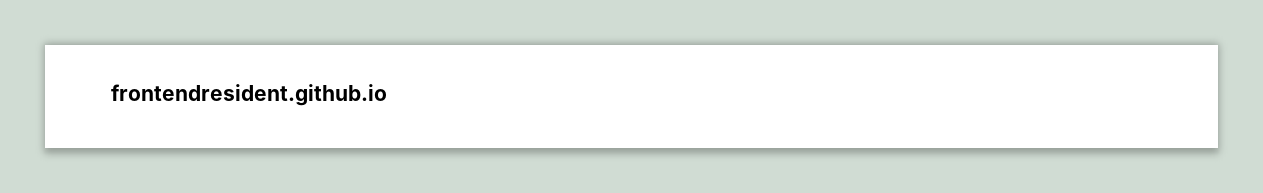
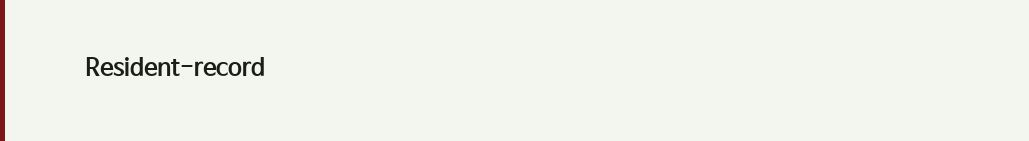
[111,84,387,106] frontendresident.github.io -> [85,57,265,77] Resident-record

